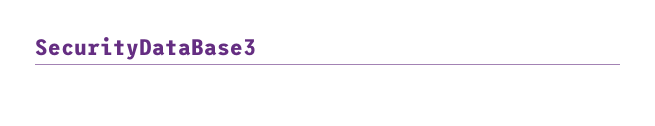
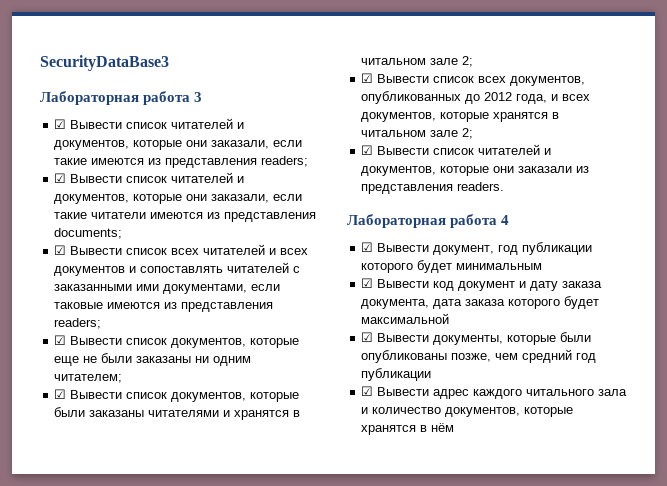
(256, 48) none -> [40,91,203,105] [54,118,245,129] [54,140,303,150] [54,156,309,168] [54,172,245,183] [54,194,303,204] [54,212,317,222] [54,228,123,239] [54,244,309,255] [54,262,301,276] [54,284,281,294] [54,302,274,312] [54,318,102,329] [54,335,300,348] [54,353,252,366] [54,374,123,383] [54,389,300,402] [54,407,301,420] [361,56,474,67] [361,73,586,86] [361,91,591,104] [361,112,560,122] [361,128,474,139] [361,144,552,155] [361,166,590,176] [361,182,505,194] [347,214,510,228] [361,242,593,255] [361,260,543,273] [361,278,603,291] [361,296,600,309] [361,313,450,324] [361,332,592,345] [361,349,597,363] [361,368,432,381] [361,386,628,399] [361,407,574,417] [361,423,455,435] // Лабораторная работа 3 // ☑ Вывести список читателей и документов, которые они заказали, если такие имеются из представления readers; // ☑ Вывести список читателей и документов, которые они заказали, если такие читатели имеются из представления documents; // ☑ Вывести список всех читателей и всех документов и сопоставлять читателей с заказанными ими документами, если таковые имеются из представления readers; // ☑ Вывести список документов, которые еще не были заказаны ни одним читателем; // ☑ Вывести список документов, которые были заказаны читателями и хранятся в читальном зале 2; // ☑ Вывести список всех документов, опубликованных до 2012 года, и всех документов, которые хранятся в читальном зале 2; // ☑ Вывести список читателей и документов, которые они заказали из представления readers. // Лабораторная работа 4 // ☑ Вывести документ, год публикации которого будет минимальным // ☑ Вывести код документ и дату заказа документа, дата заказа которого будет максимальной // ☑ Вывести документы, которые были опубликованы позже, чем средний год публикации // ☑ Вывести адрес каждого читального зала и количество документов, которые хранятся в нём

